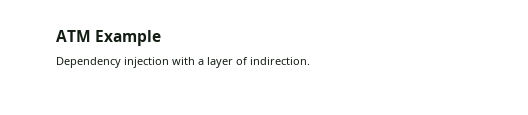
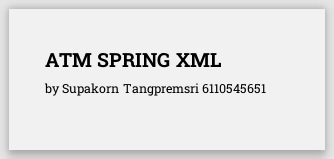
[95,30,162,46] [56,57,310,68] Example // Dependency injection with a layer of indirection. -> [97,52,221,68] [44,83,267,96] SPRING XML // by Supakorn Tangpremsri 6110545651

